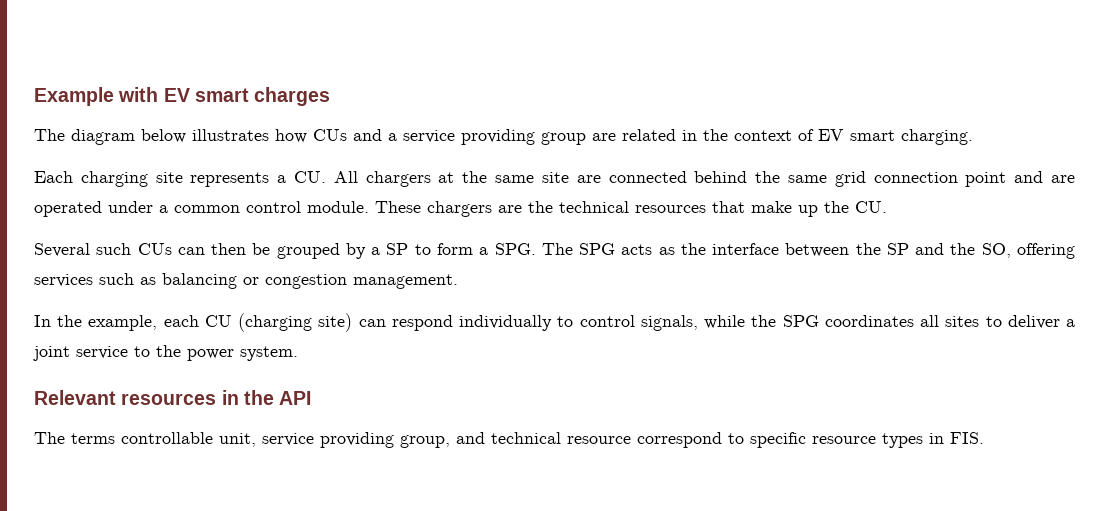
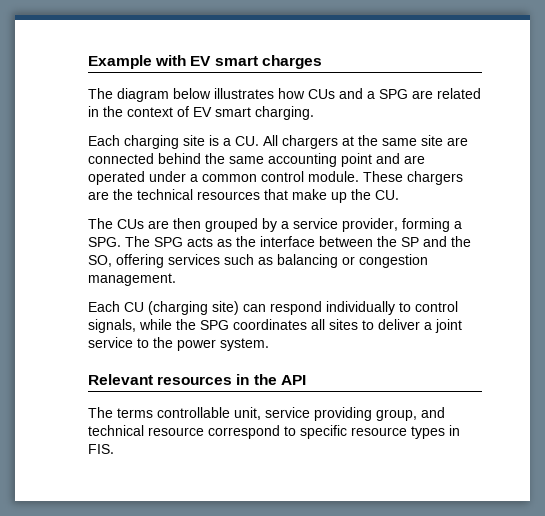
[403,129,586,145] service providing group -> [379,89,408,99] SPG
[190,172,270,187] represents -> [209,135,219,146] is
[834,171,958,187] grid connection -> [268,153,337,167] accounting
[34,243,473,259] Several such CUs can then be grouped by a SP to form -> [88,218,450,232] The CUs are then grouped by a service provider, forming
[34,315,199,331] In the example, each -> [88,301,120,312] Each

